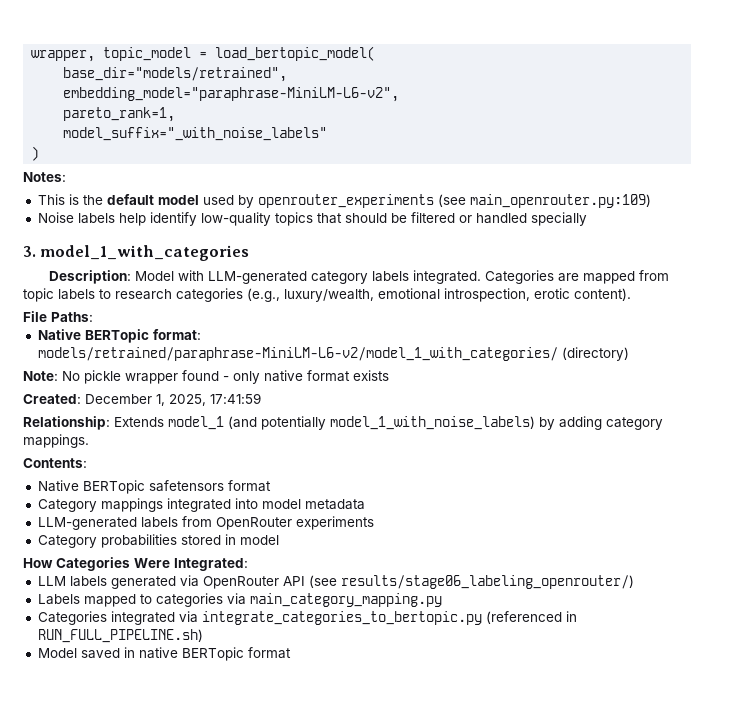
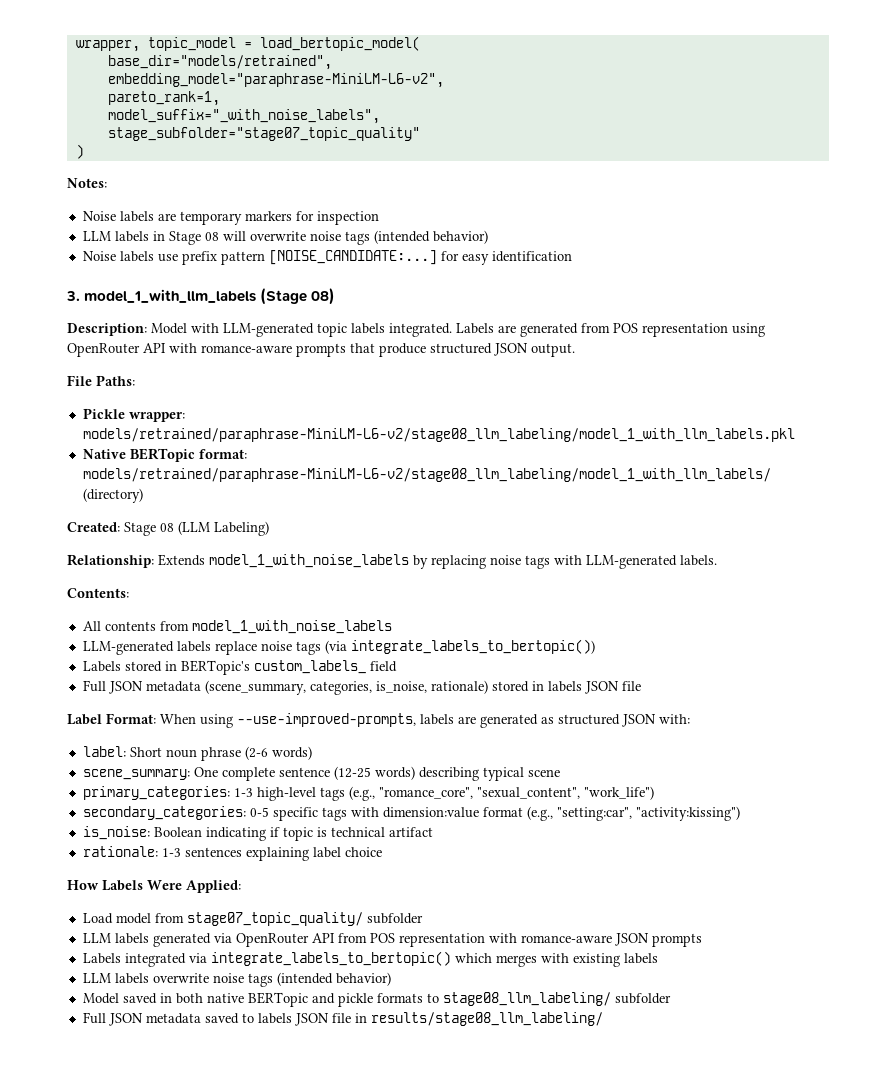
[63,127,328,141] model_suffix="_with_noise_labels" -> [107,109,380,124] [107,127,420,141] model_suffix="_with_noise_labels", // stage_subfolder="stage07_topic_quality"
[37,194,651,208] [37,212,587,226] [23,245,250,261] This is the default model used by openrouter_experiments (see main_openrouter.py:109) // Noise labels help identify low-quality topics that should be filtered or handled specially // 3. model_1_with_categories -> [82,211,379,225] [82,230,488,245] [82,250,572,265] [66,288,336,305] Noise labels are temporary markers for inspection // LLM labels in Stage 08 will overwrite noise tags (intended behavior) // Noise labels use prefix pattern [NOISE_CANDIDATE:...] for easy identification // 3. model_1_with_llm_labels (Stage 08)
[310,271,368,284] category -> [317,323,347,337] topic
[484,270,669,284] [23,288,631,302] Categories are mapped from topic labels to research categories (e.g., luxury/wealth, emotional introspection, erotic content). -> [456,323,765,337] [67,343,575,357] Labels are generated from POS representation using OpenRouter API with romance-aware prompts that produce structured JSON output.
(93, 317) none -> [82,408,185,422] [82,428,795,442] // Pickle wrapper: models/retrained/paraphrase-MiniLM-L6-v2/stage08_llm_labeling/model_1_with_llm_labels.pkl
[37,347,558,361] models/retrained/paraphrase-MiniLM-L6-v2/model_1_with_categories/ -> [82,468,771,482] models/retrained/paraphrase-MiniLM-L6-v2/stage08_llm_labeling/model_1_with_llm_labels/
[23,370,389,384] [23,393,261,406] [23,416,663,430] [23,434,89,448] [23,458,87,468] [37,480,271,494] [37,498,365,512] [37,516,374,530] [37,534,279,548] [23,557,248,571] Note: No pickle wrapper found - only native format exists // Created: December 1, 2025, 17:41:59 // Relationship: Extends model_1 (and potentially model_1_with_noise_labels) by adding category mappings. // Contents: // Native BERTopic safetensors format // Category mappings integrated into model metadata // LLM-generated labels from OpenRouter experiments // Category probabilities stored in model // How Categories Were Integrated: -> [67,521,269,536] [67,554,717,569] [67,588,129,598] [82,620,392,634] [82,639,595,655] [82,660,397,675] [82,680,641,695] [67,713,690,728] [82,746,312,761] [82,766,560,781] [82,786,654,801] [82,806,740,821] [82,826,433,841] [82,846,382,861] [67,880,241,893] [82,912,423,926] Created: Stage 08 (LLM Labeling) // Relationship: Extends model_1_with_noise_labels by replacing noise tags with LLM-generated labels. // Contents: // All contents from model_1_with_noise_labels // LLM-generated labels replace noise tags (via integrate_labels_to_bertopic()) // Labels stored in BERTopic's custom_labels_ field // Full JSON metadata (scene_summary, categories, is_noise, rationale) stored in labels JSON file // Label Format: When using --use-improved-prompts, labels are generated as structured JSON with: // label: Short noun phrase (2-6 words) // scene_summary: One complete sentence (12-25 words) describing typical scene // primary_categories: 1-3 high-level tags (e.g., "romance_core", "sexual_content", "work_life") // secondary_categories: 0-5 specific tags with dimension:value format (e.g., "setting:car", "activity:kissing") // is_noise: Boolean indicating if topic is technical artifact // rationale: 1-3 sentences explaining label choice // How Labels Were Applied: // Load model from stage07_topic_quality/ subfolder
[308,575,634,589] [37,593,442,607] [37,611,577,625] [37,629,203,643] (see results/stage06_labeling_openrouter/) // Labels mapped to categories via main_category_mapping.py // Categories integrated via integrate_categories_to_bertopic.py (referenced in RUN_FULL_PIPELINE.sh) -> [337,933,702,947] [82,951,658,967] [82,972,391,987] from POS representation with romance-aware JSON prompts // Labels integrated via integrate_labels_to_bertopic() which merges with existing labels // LLM labels overwrite noise tags (intended behavior)
(135, 652) none -> [175,993,203,1004] both
[247,647,291,659] format -> [311,992,671,1007] [82,1012,603,1026] and pickle formats to stage08_llm_labeling/ subfolder // Full JSON metadata saved to labels JSON file in results/stage08_llm_labeling/

